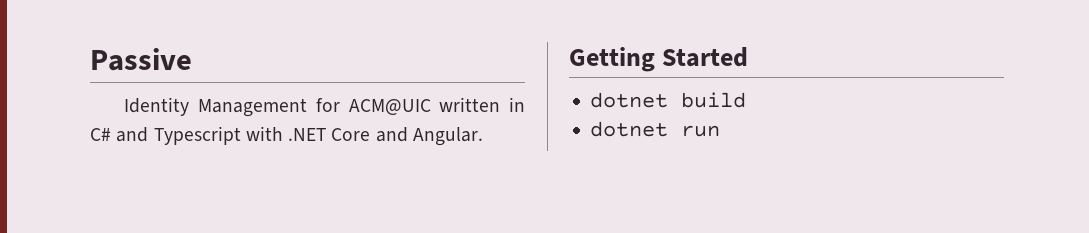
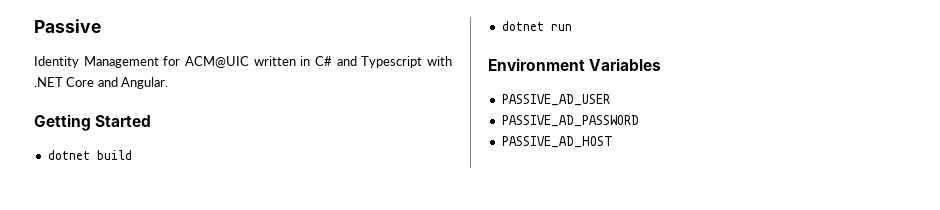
(721, 131) none -> [488,58,662,71] [501,94,610,106] [501,115,639,127] [501,136,613,148] // Environment Variables // PASSIVE_AD_USER // PASSIVE_AD_PASSWORD // PASSIVE_AD_HOST

